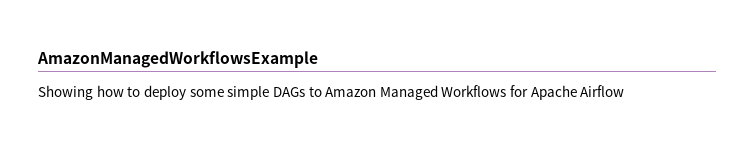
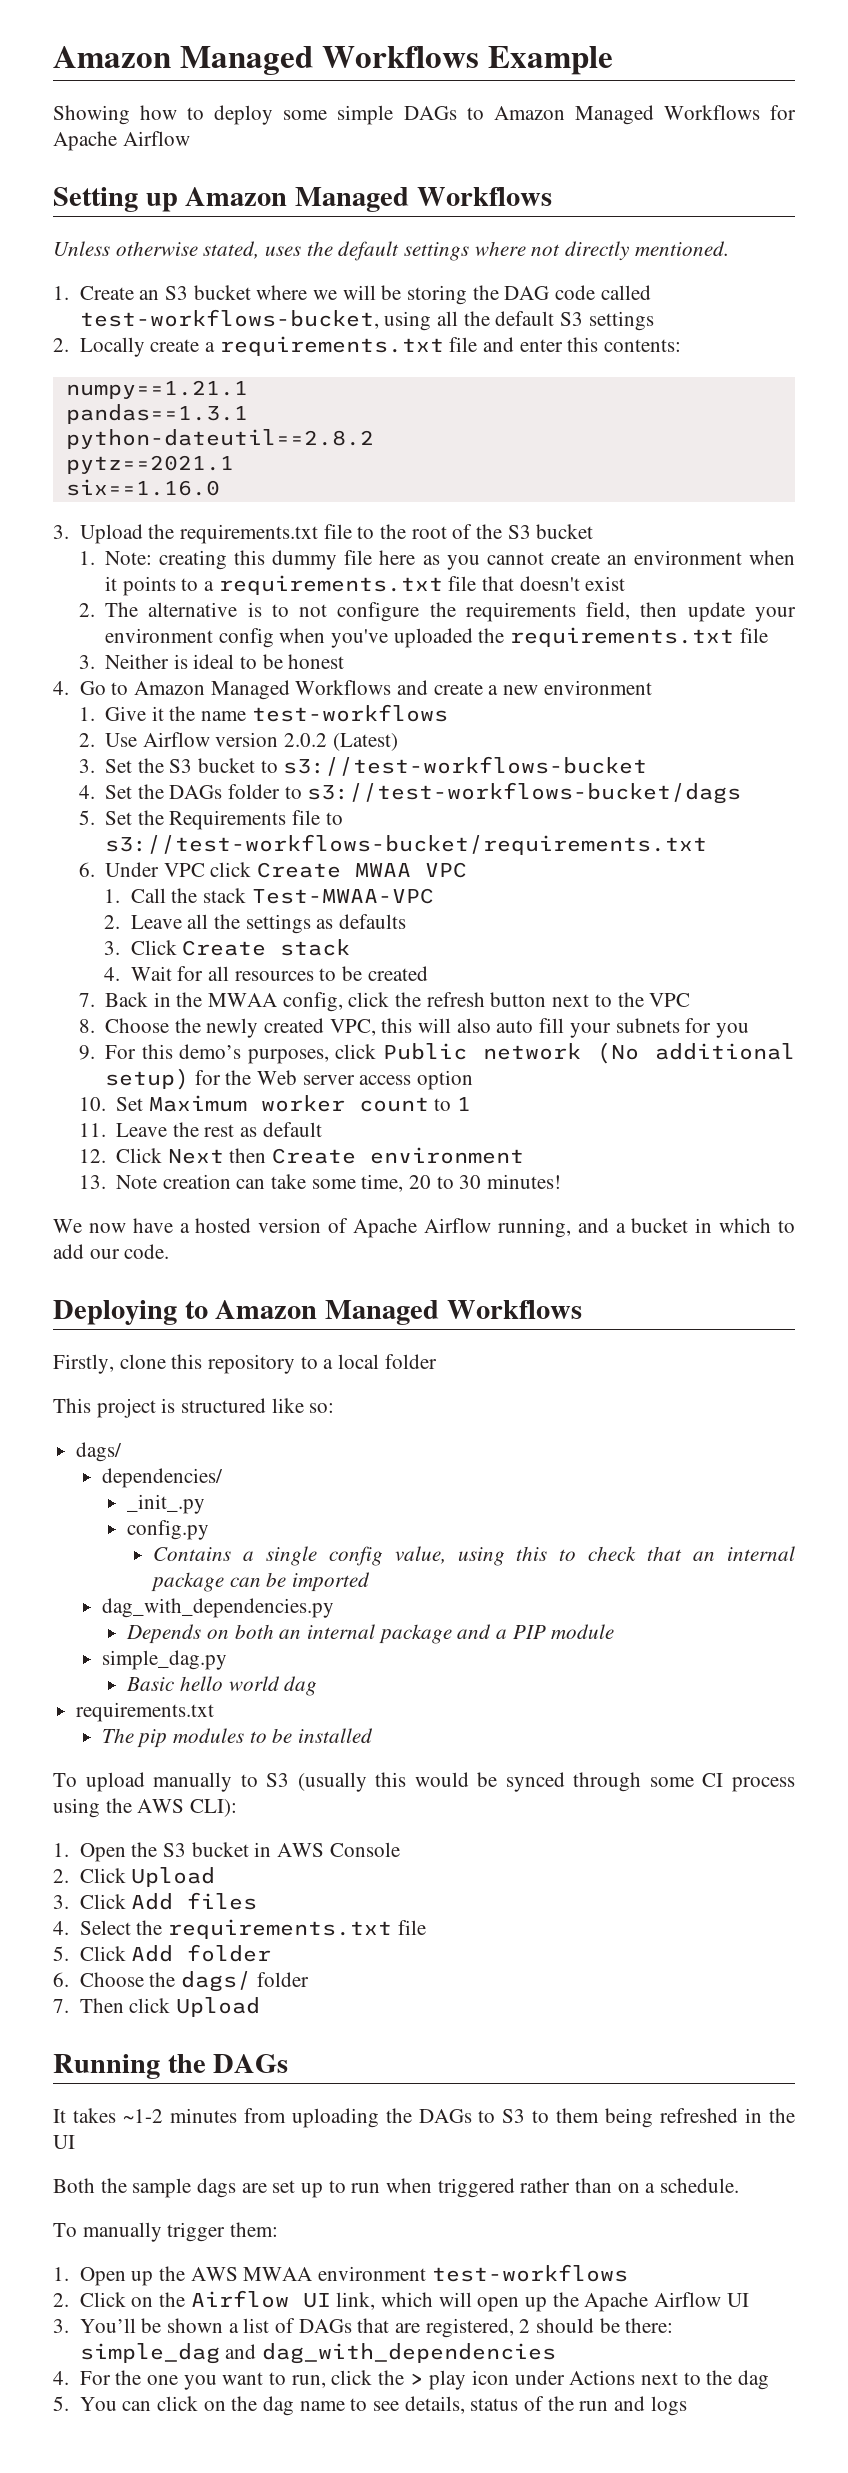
[37,51,318,68] AmazonManagedWorkflowsExample -> [53,46,613,75] Amazon Managed Workflows Example
(625, 91) none -> [53,187,552,212] [53,241,729,261] [53,285,651,305] [79,309,654,331] [53,336,681,357] [65,380,248,399] [65,404,248,424] [65,429,374,449] [65,455,234,474] [65,479,220,496] [53,524,594,544] [78,550,795,570] [105,575,626,596] [78,602,796,622] [105,627,768,648] [78,654,345,669] [53,680,652,700] [78,704,448,722] [78,732,398,751] [78,756,648,776] [78,782,742,804] [78,810,343,830] [105,834,708,855] [78,862,468,878] [104,888,434,904] [104,914,407,934] [104,939,351,956] [104,966,428,981] [78,992,691,1012] [78,1018,749,1038] [78,1042,795,1064] [105,1068,474,1090] [78,1095,472,1112] [78,1122,322,1137] [78,1147,525,1164] [78,1174,562,1192] [53,1218,795,1238] [53,1244,170,1259] [53,1300,582,1325] [53,1354,437,1374] [53,1398,335,1418] [76,1442,123,1462] [101,1468,223,1488] [127,1494,206,1514] [127,1520,210,1540] [152,1546,795,1566] [150,1572,370,1592] [101,1598,334,1618] [126,1624,615,1644] [101,1650,227,1670] [126,1676,318,1696] [76,1702,215,1722] [101,1728,374,1748] [53,1772,796,1792] [53,1798,238,1818] [53,1842,400,1862] [53,1867,216,1887] [53,1892,258,1910] [53,1919,426,1939] [53,1944,272,1962] [53,1971,309,1992] [53,1997,260,2017] [53,2054,289,2079] [53,2108,795,2128] [53,2135,75,2149] [53,2178,740,2198] [53,2222,279,2242] [53,2264,628,2286] [53,2290,749,2312] [53,2318,674,2338] [79,2343,556,2364] [53,2370,769,2390] [53,2396,687,2416] // Setting up Amazon Managed Workflows // Unless otherwise stated, uses the default settings where not directly mentioned. // 1. Create an S3 bucket where we will be storing the DAG code called test-workflows-bucket, using all the default S3 settings // 2. Locally create a requirements.txt file and enter this contents: // numpy==1.21.1 // pandas==1.3.1 // python-dateutil==2.8.2 // pytz==2021.1 // six==1.16.0 // 3. Upload the requirements.txt file to the root of the S3 bucket // 1. Note: creating this dummy file here as you cannot create an environment when it points to a requirements.txt file that doesn't exist // 2. The alternative is to not configure the requirements field, then update your environment config when you've uploaded the requirements.txt file // 3. Neither is ideal to be honest // 4. Go to Amazon Managed Workflows and create a new environment // 1. Give it the name test-workflows // 2. Use Airflow version 2.0.2 (Latest) // 3. Set the S3 bucket to s3://test-workflows-bucket // 4. Set the DAGs folder to s3://test-workflows-bucket/dags // 5. Set the Requirements file to s3://test-workflows-bucket/requirements.txt // 6. Under VPC click Create MWAA VPC // 1. Call the stack Test-MWAA-VPC // 2. Leave all the settings as defaults // 3. Click Create stack // 4. Wait for all resources to be created // 7. Back in the MWAA config, click the refresh button next to the VPC // 8. Choose the newly created VPC, this will also auto fill your subnets for you // 9. For this demo’s purposes, click Public network (No additional setup) for the Web server access option // 10. Set Maximum worker count to 1 // 11. Leave the rest as default // 12. Click Next then Create environment // 13. Note creation can take some time, 20 to 30 minutes! // We now have a hosted version of Apache Airflow running, and a bucket in which to add our code. // Deploying to Amazon Managed Workflows // Firstly, clone this repository to a local folder // This project is structured like so: // dags/ // dependencies/ // _init_.py // config.py // Contains a single config value, using this to check that an internal package can be imported // dag_with_dependencies.py // Depends on both an internal package and a PIP module // simple_dag.py // Basic hello world dag // requirements.txt // The pip modules to be installed // To upload manually to S3 (usually this would be synced through some CI process using the AWS CLI): // 1. Open the S3 bucket in AWS Console // 2. Click Upload // 3. Click Add files // 4. Select the requirements.txt file // 5. Click Add folder // 6. Choose the dags/ folder // 7. Then click Upload // Running the DAGs // It takes ~1-2 minutes from uploading the DAGs to S3 to them being refreshed in the UI // Both the sample dags are set up to run when triggered rather than on a schedule. // To manually trigger them: // 1. Open up the AWS MWAA environment test-workflows // 2. Click on the Airflow UI link, which will open up the Apache Airflow UI // 3. You’ll be shown a list of DAGs that are registered, 2 should be there: simple_dag and dag_with_dependencies // 4. For the one you want to run, click the > play icon under Actions next to the dag // 5. You can click on the dag name to see details, status of the run and logs

